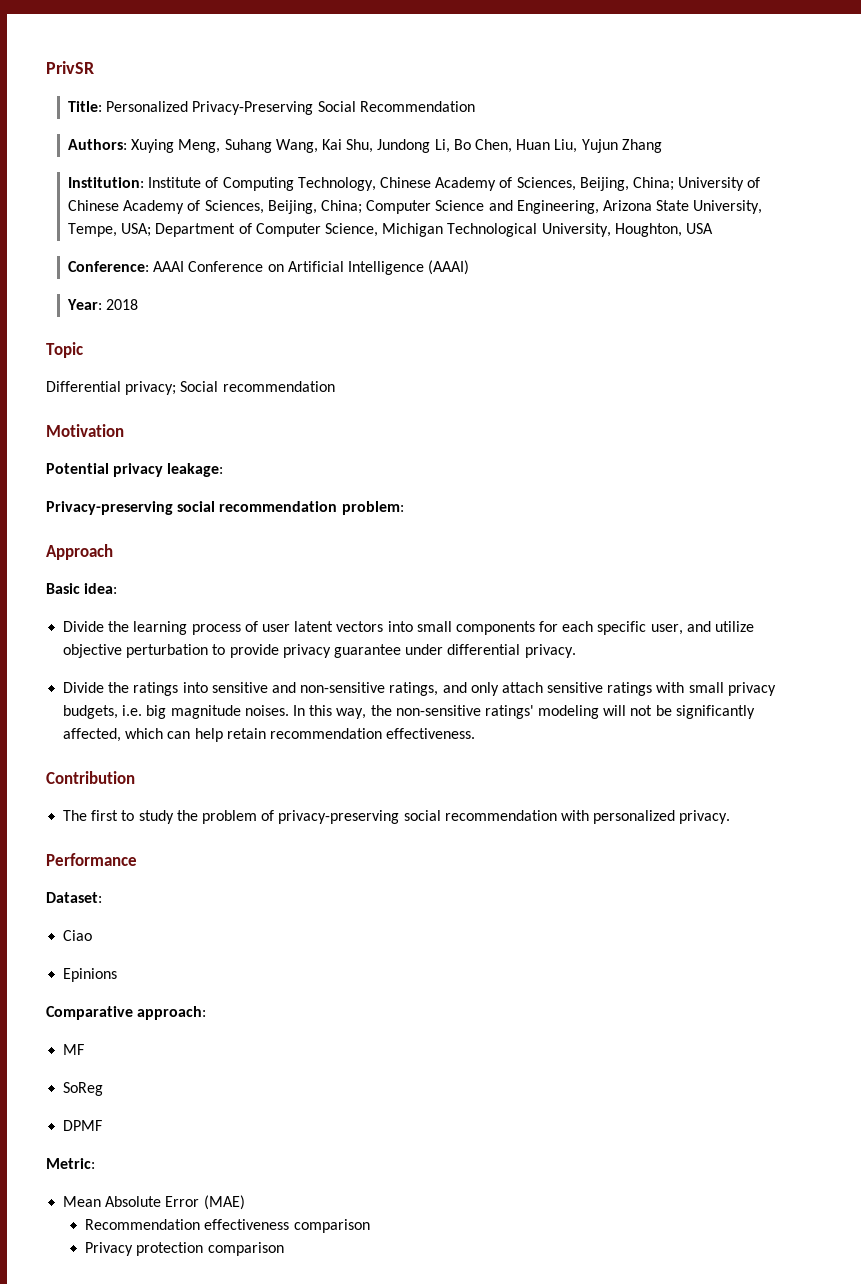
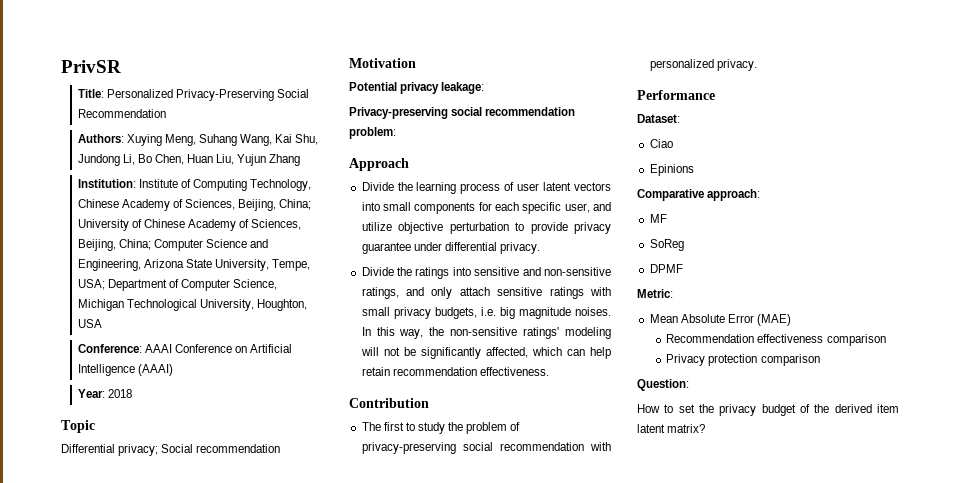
[46,583,118,594] // Basic idea: -> (409, 164) none
(284, 1249) none -> [637,379,689,391] [637,404,899,416] [637,424,706,433] // Question: // How to set the privacy budget of the derived item latent matrix?

